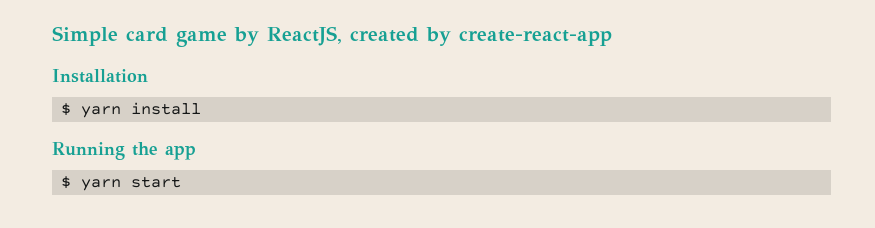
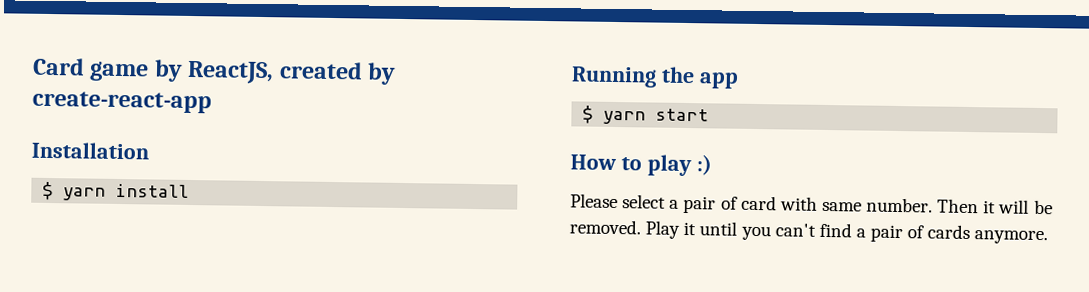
[52,26,168,46] Simple card -> [32,57,85,76] Card
(181, 182) none -> [570,154,712,177] [570,193,1053,215] [569,219,1049,245] // How to play :) // Please select a pair of card with same number. Then it will be removed. Play it until you can't find a pair of cards anymore.

